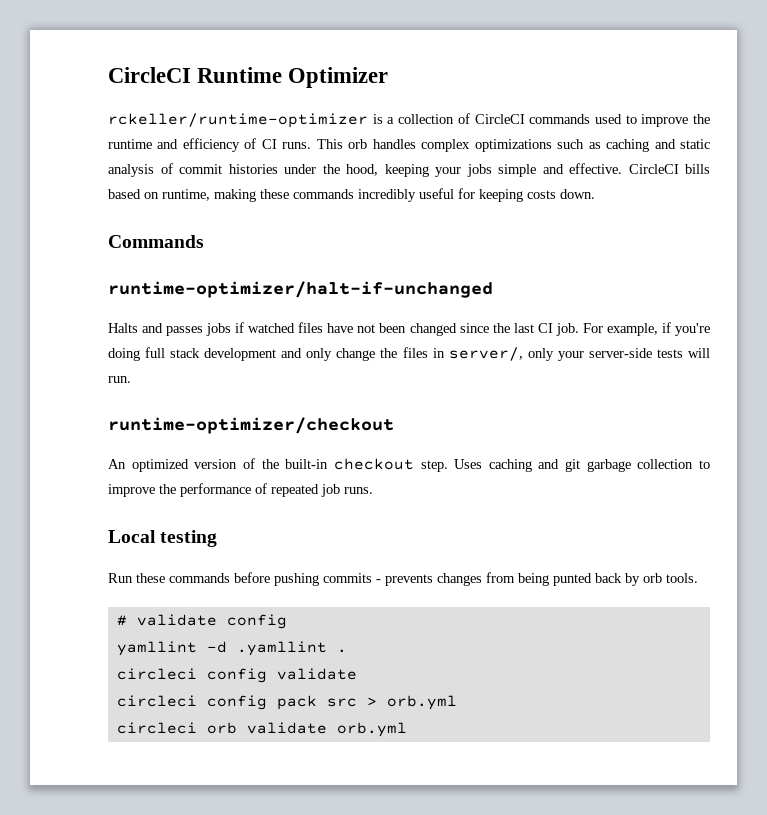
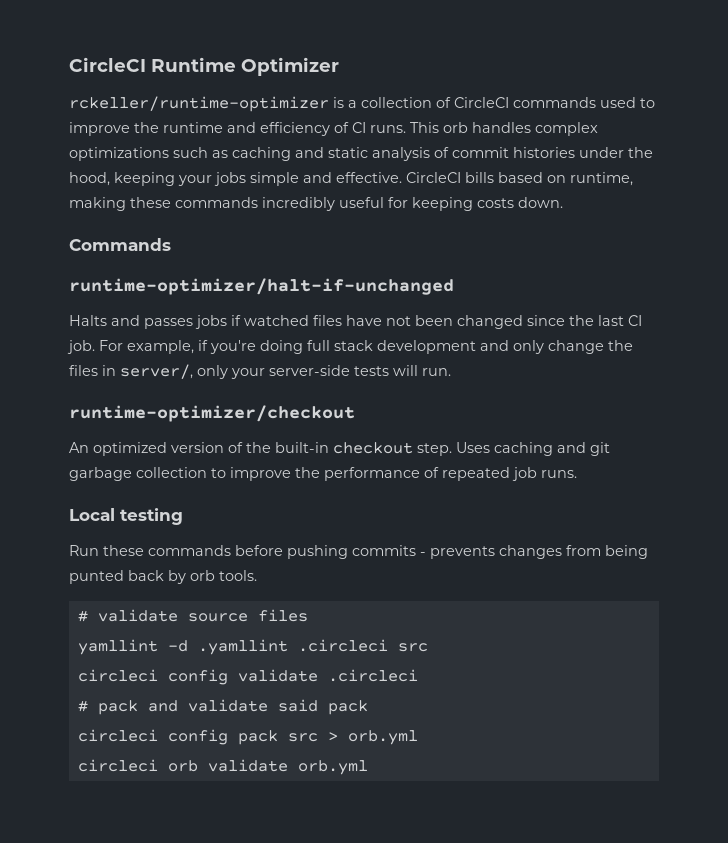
[226,614,287,629] config -> [187,609,308,622] source files
[336,649,347,653] . -> [297,639,428,652] .circleci src
(357, 674) none -> [327,669,418,682] [77,699,368,715] .circleci // # pack and validate said pack

